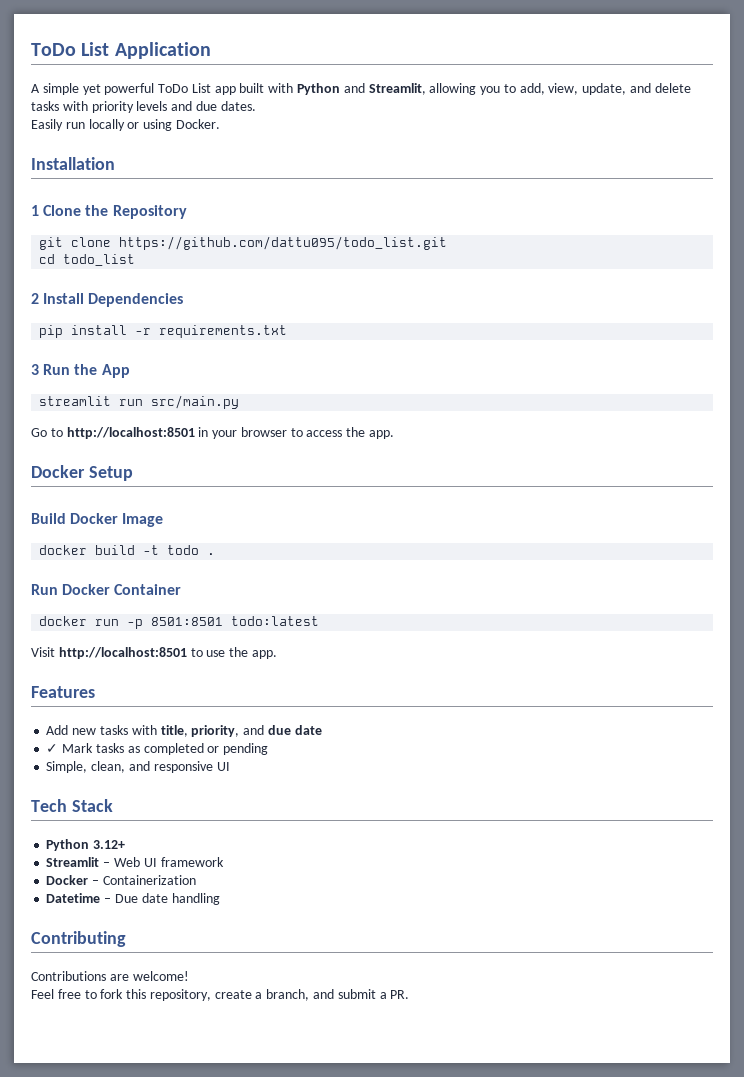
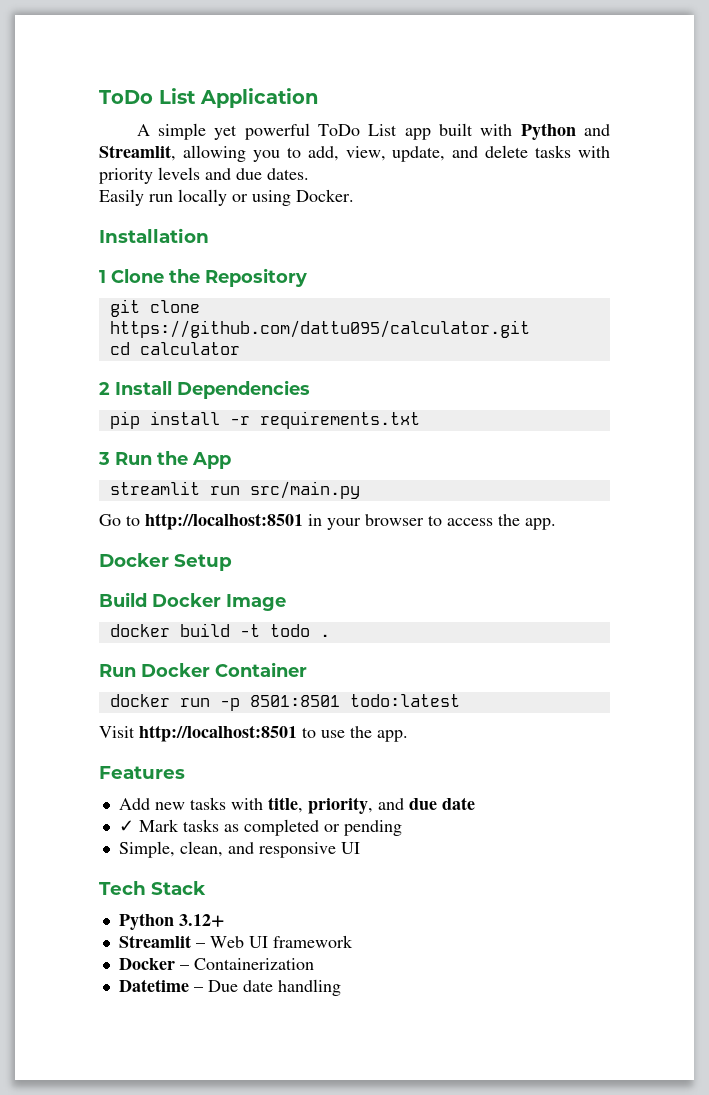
[119,236,448,250] https://github.com/dattu095/todo_list.git -> [109,320,530,338] https://github.com/dattu095/calculator.git
[63,254,136,266] todo_list -> [139,342,240,355] calculator
[31,931,126,947] [31,971,189,981] [31,989,410,1001] // Contributing // Contributions are welcome! // Feel free to fork this repository, create a branch, and submit a PR. -> (341, 987) none

